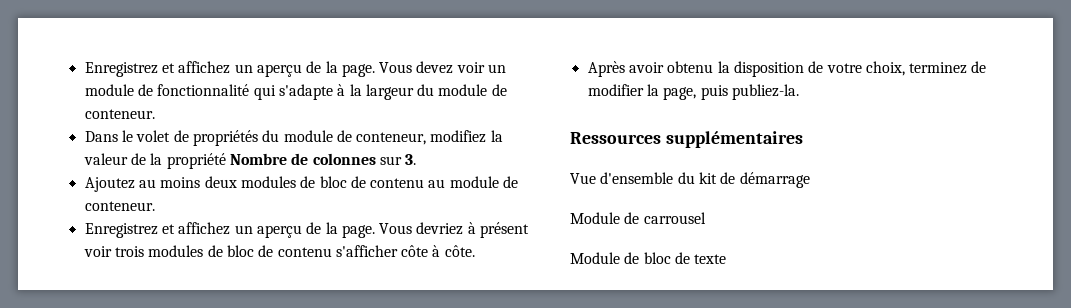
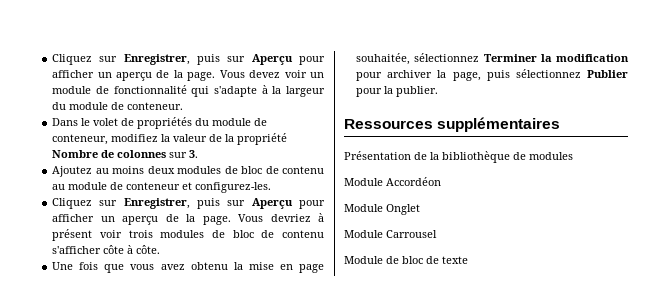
[84,61,231,77] Enregistrez et affichez -> [52,54,325,65] [52,70,95,78] Cliquez sur Enregistrer, puis sur Aperçu pour afficher
[84,201,155,211] [84,222,231,238] conteneur. // Enregistrez et affichez -> [126,182,272,193] [52,198,325,209] [52,214,95,222] conteneur et configurez-les. // Cliquez sur Enregistrer, puis sur Aperçu pour afficher
[587,61,987,77] [587,84,799,100] [570,131,803,148] [570,172,810,188] [570,212,706,224] Après avoir obtenu la disposition de votre choix, terminez de modifier la page, puis publiez-la. // Ressources supplémentaires // Vue d'ensemble du kit de démarrage // Module de carrousel -> [52,262,324,273] [356,53,629,65] [356,69,628,81] [356,86,439,97] [344,117,561,132] [344,151,573,163] [344,177,441,186] [344,204,420,215] [344,230,437,238] Une fois que vous avez obtenu la mise en page souhaitée, sélectionnez Terminer la modification pour archiver la page, puis sélectionnez Publier pour la publier. // Ressources supplémentaires // Présentation de la bibliothèque de modules // Module Accordéon // Module Onglet // Module Carrousel

